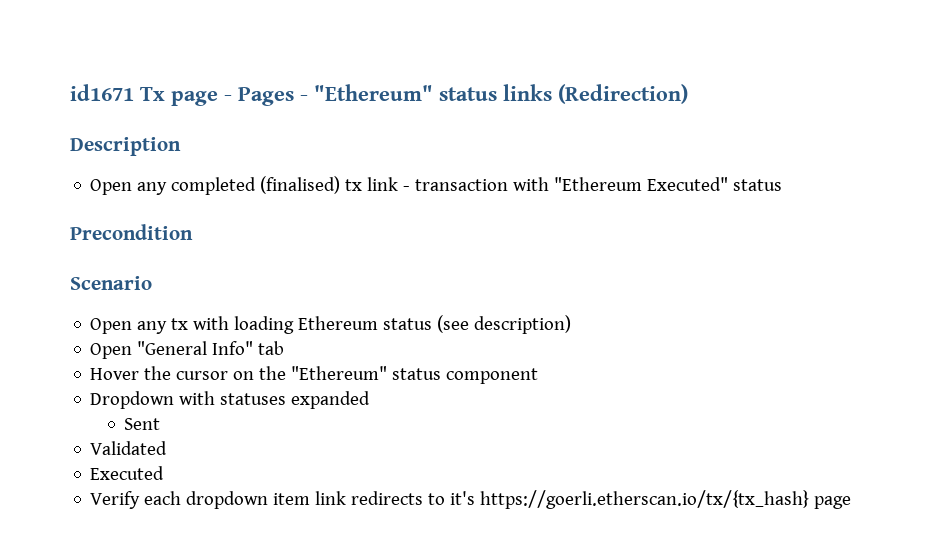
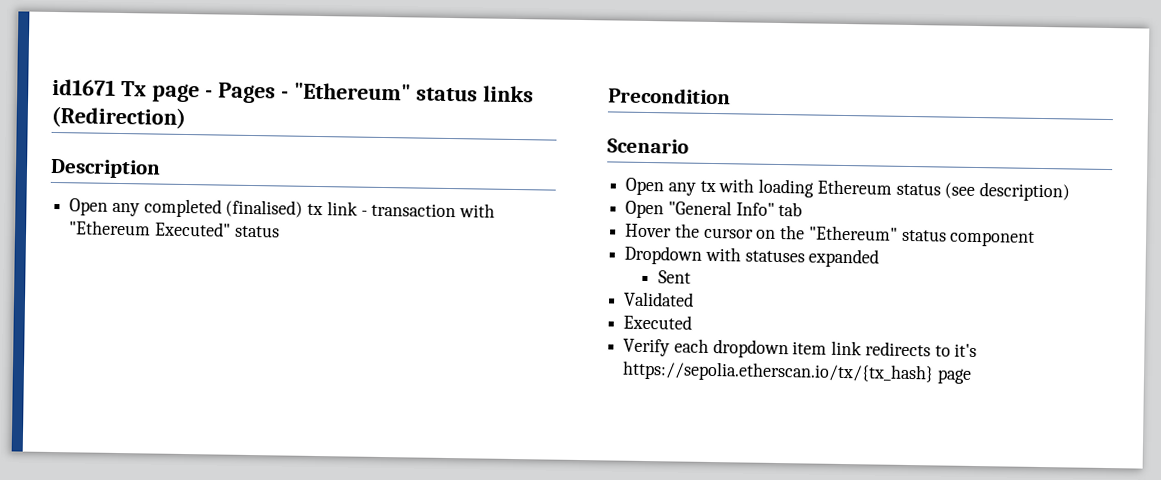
[480,490,810,509] https://goerli.etherscan.io/tx/{tx_hash} -> [622,360,935,384] https://sepolia.etherscan.io/tx/{tx_hash}

